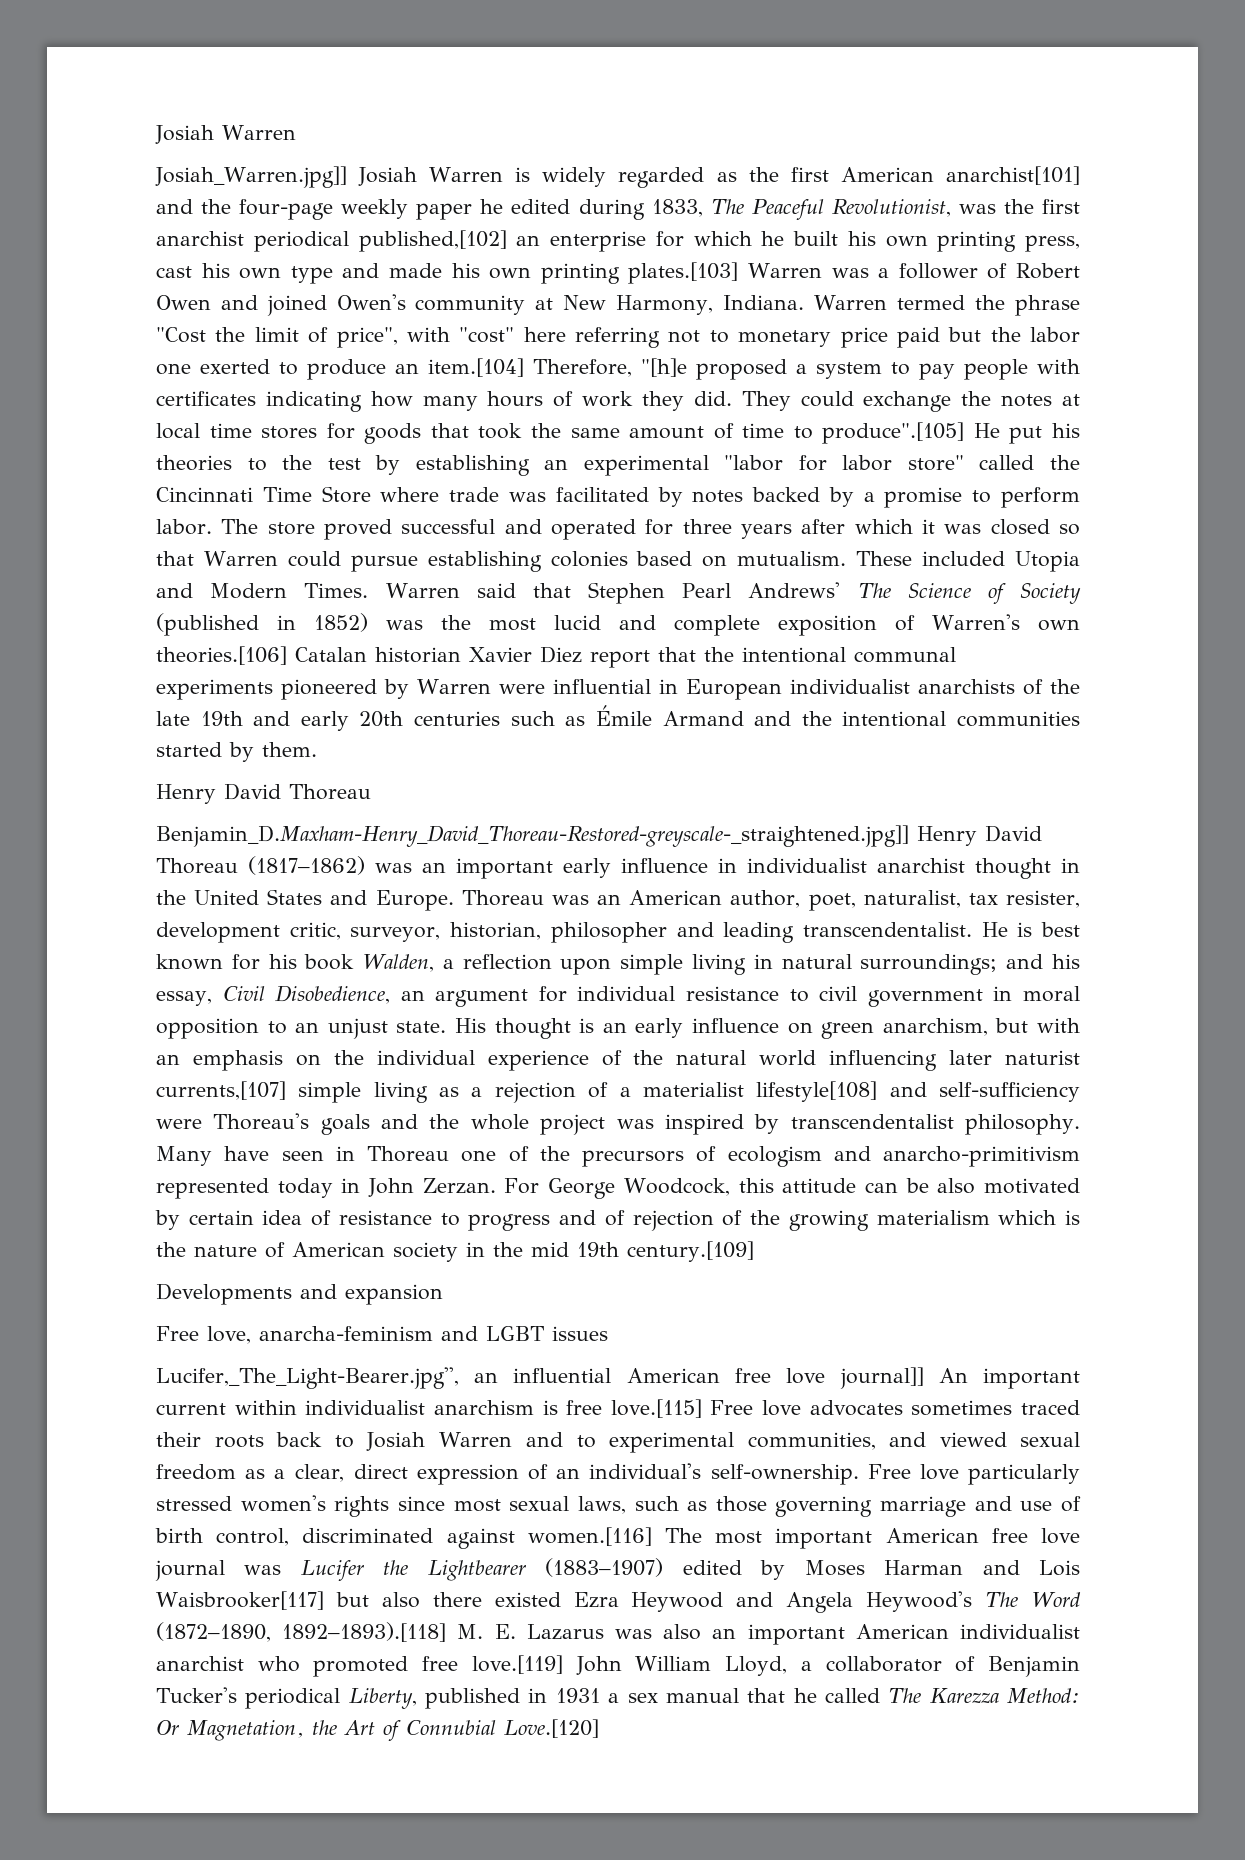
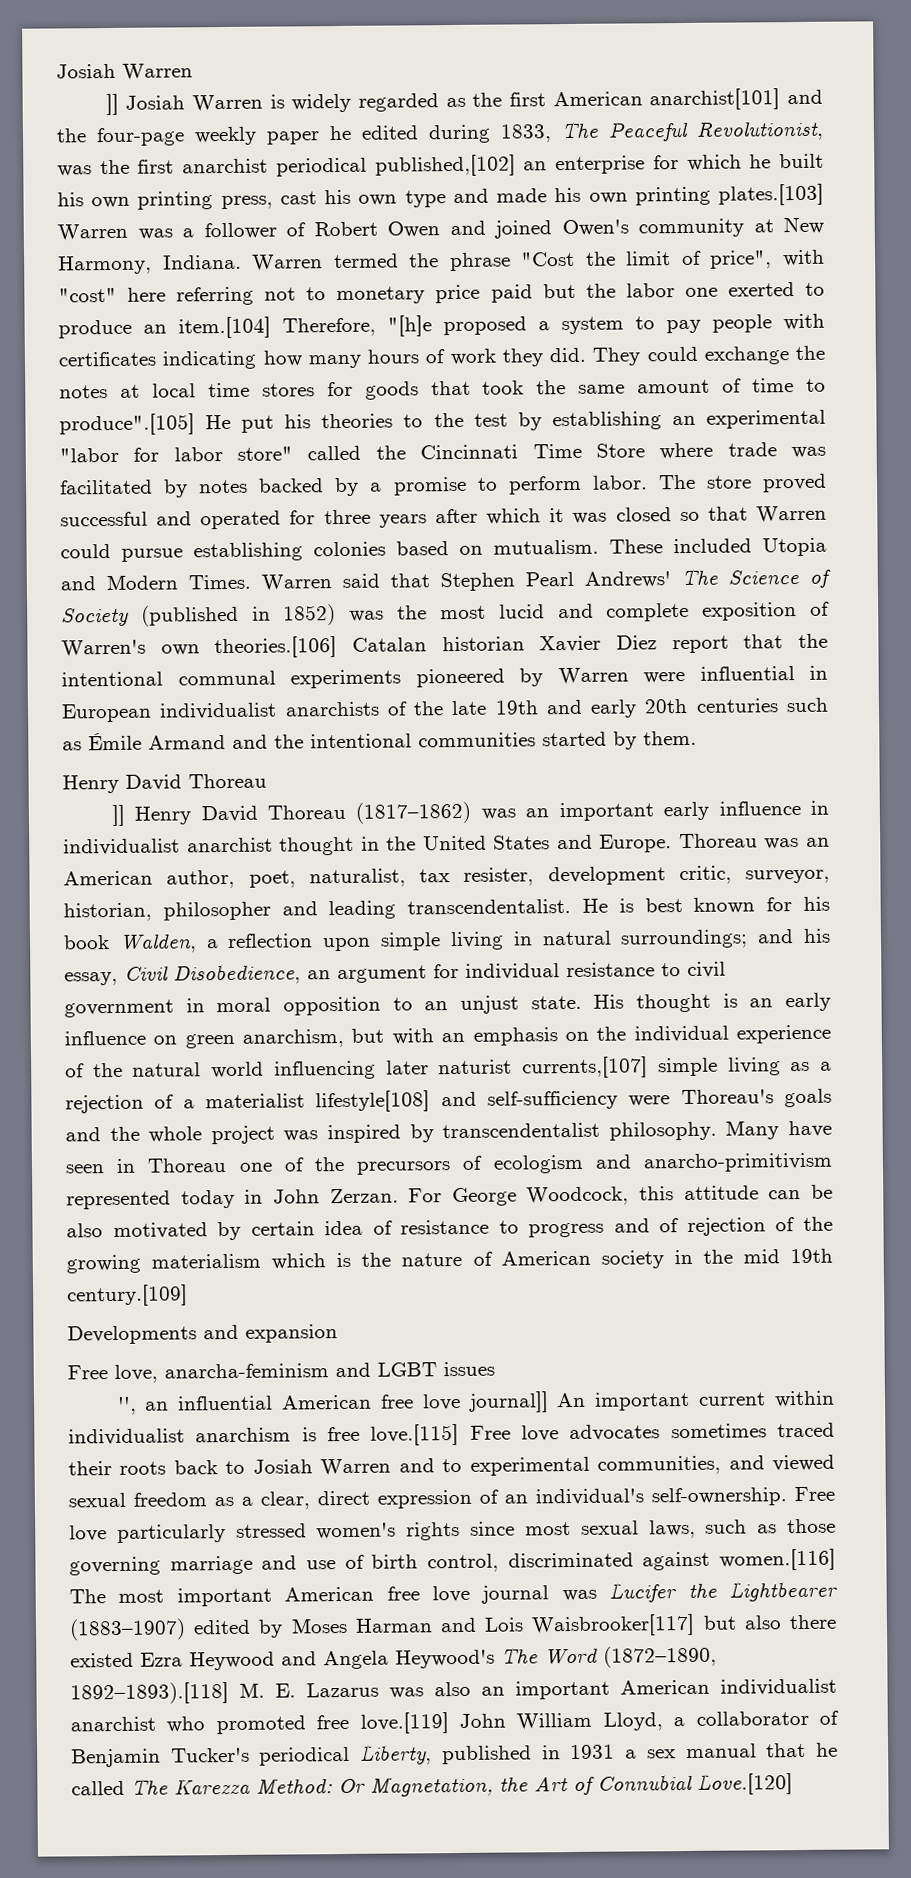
[155,166,347,188] Josiah_Warren.jpg]] -> [105,93,119,116] ]]
[156,825,909,847] Benjamin_D.Maxham-Henry_David_Thoreau-Restored-greyscale-_straightened.jpg]] -> [111,804,126,826] ]]
[156,1367,459,1389] Lucifer,_The_Light-Bearer.jpg'', -> [116,1396,137,1415] '',

